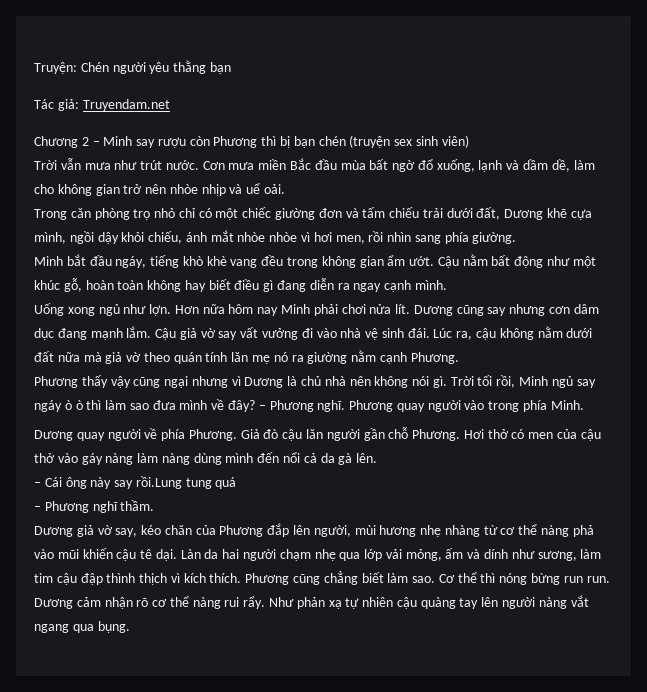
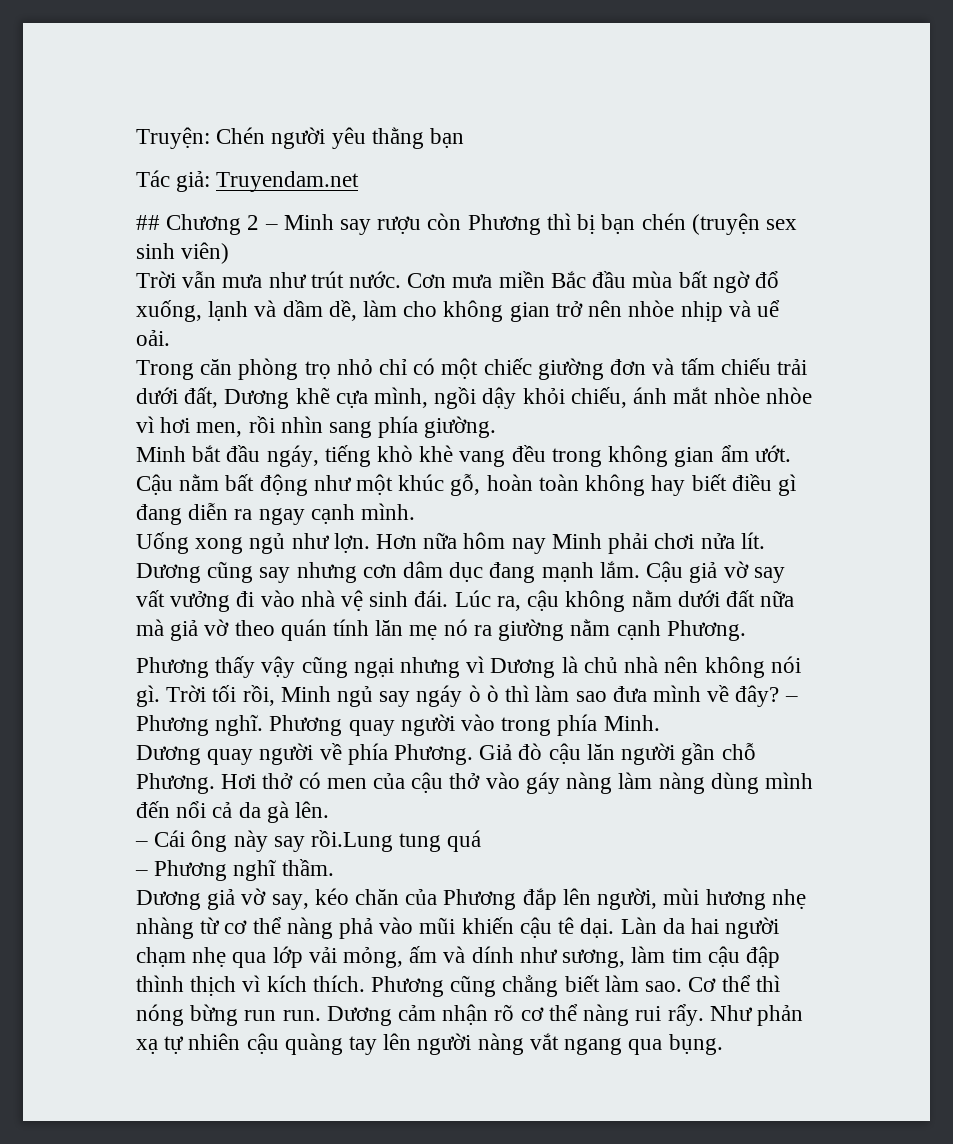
(170, 105) none -> [136,215,160,230] ##

